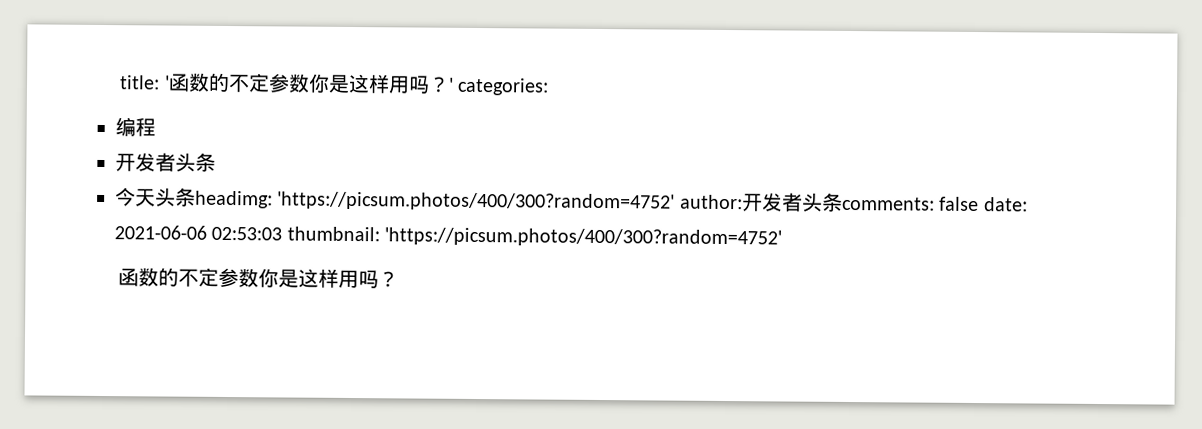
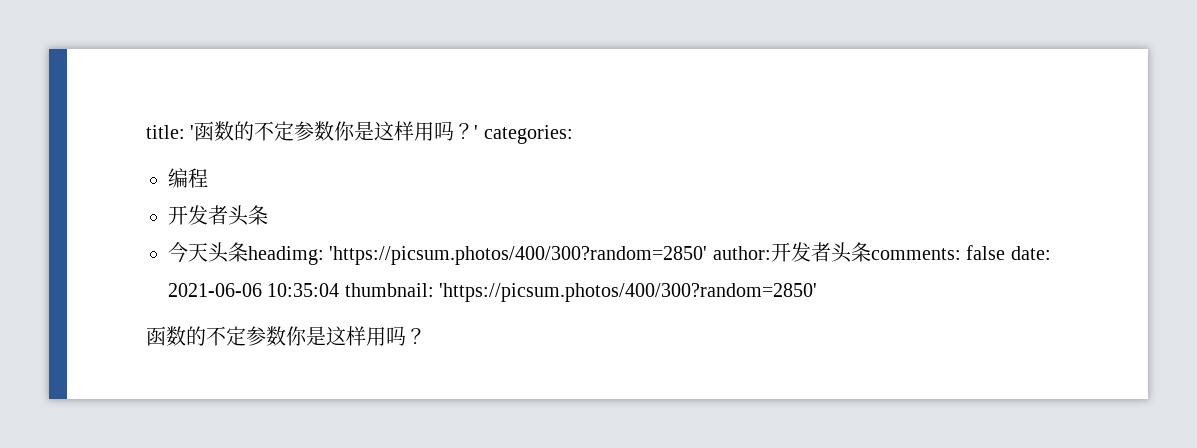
[277,191,676,212] 'https://picsum.photos/400/300?random=4752' -> [329,246,708,265] 'https://picsum.photos/400/300?random=2850'
[211,226,783,248] 02:53:03 thumbnail: 'https://picsum.photos/400/300?random=4752' -> [267,283,818,302] 10:35:04 thumbnail: 'https://picsum.photos/400/300?random=2850'

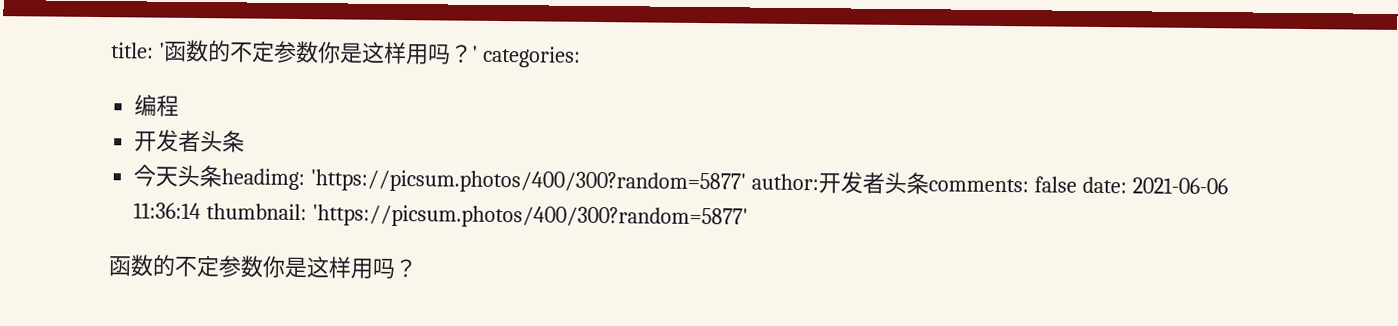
[329,246,708,265] 'https://picsum.photos/400/300?random=2850' -> [310,169,747,195] 'https://picsum.photos/400/300?random=5877'
[267,283,818,302] 10:35:04 thumbnail: 'https://picsum.photos/400/300?random=2850' -> [133,202,749,230] 11:36:14 thumbnail: 'https://picsum.photos/400/300?random=5877'

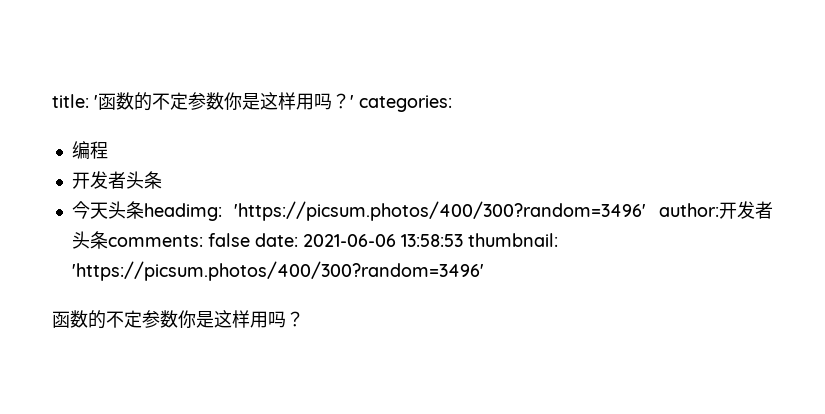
[310,169,747,195] 'https://picsum.photos/400/300?random=5877' -> [234,201,647,221] 'https://picsum.photos/400/300?random=3496'
[133,202,749,230] 11:36:14 thumbnail: 'https://picsum.photos/400/300?random=5877' -> [400,233,558,247] [71,261,484,281] 13:58:53 thumbnail: 'https://picsum.photos/400/300?random=3496'

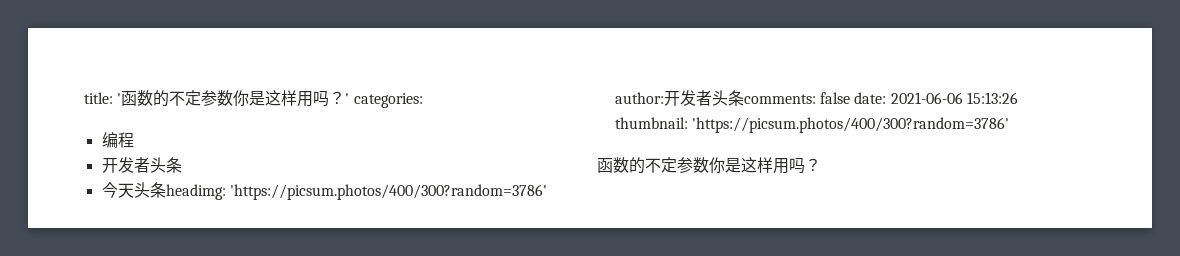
[234,201,647,221] 'https://picsum.photos/400/300?random=3496' -> [229,184,547,200] 'https://picsum.photos/400/300?random=3786'
[400,233,558,247] [71,261,484,281] 13:58:53 thumbnail: 'https://picsum.photos/400/300?random=3496' -> [966,92,1018,104] [614,117,1009,133] 15:13:26 thumbnail: 'https://picsum.photos/400/300?random=3786'

